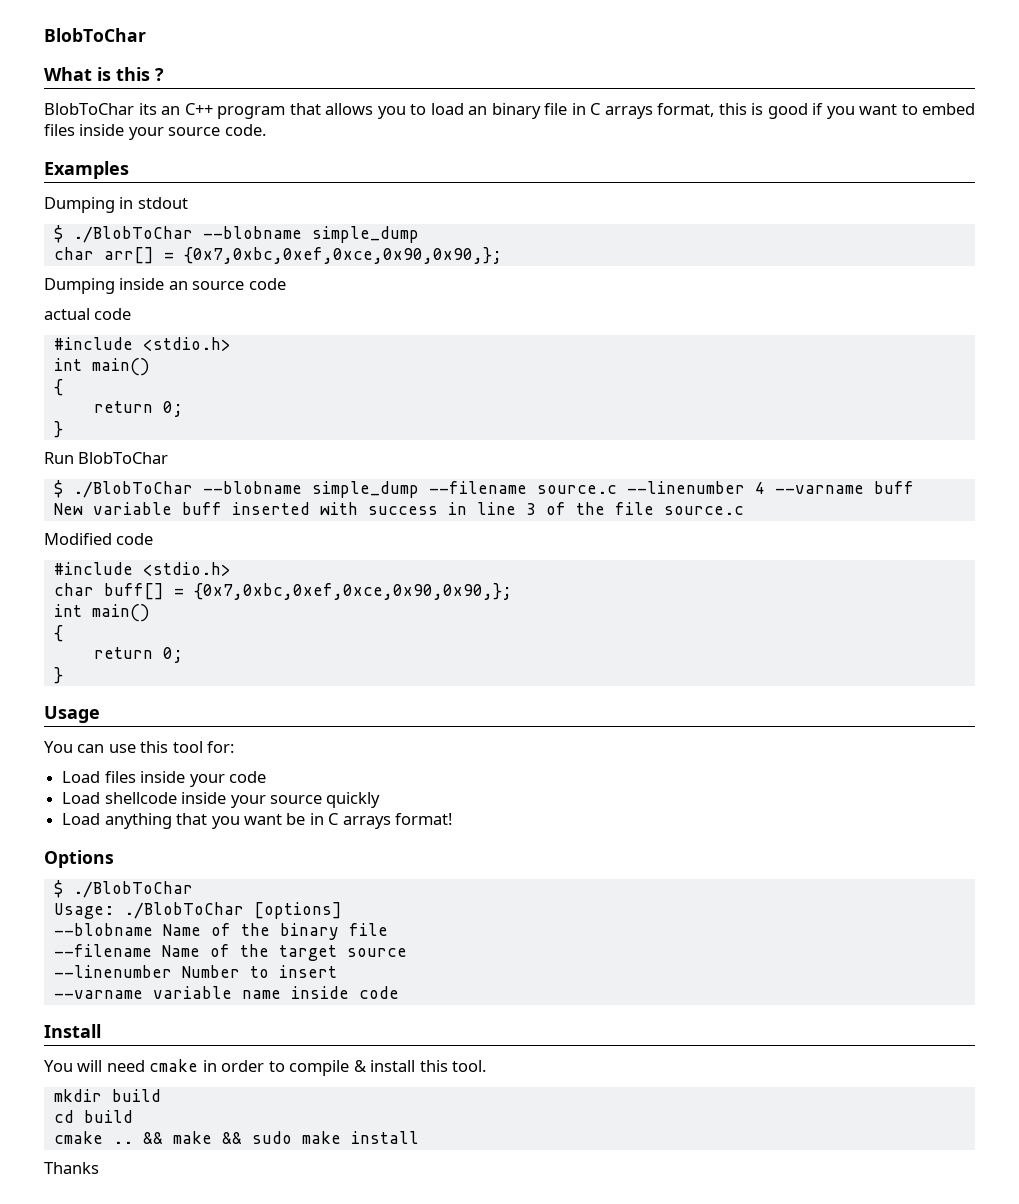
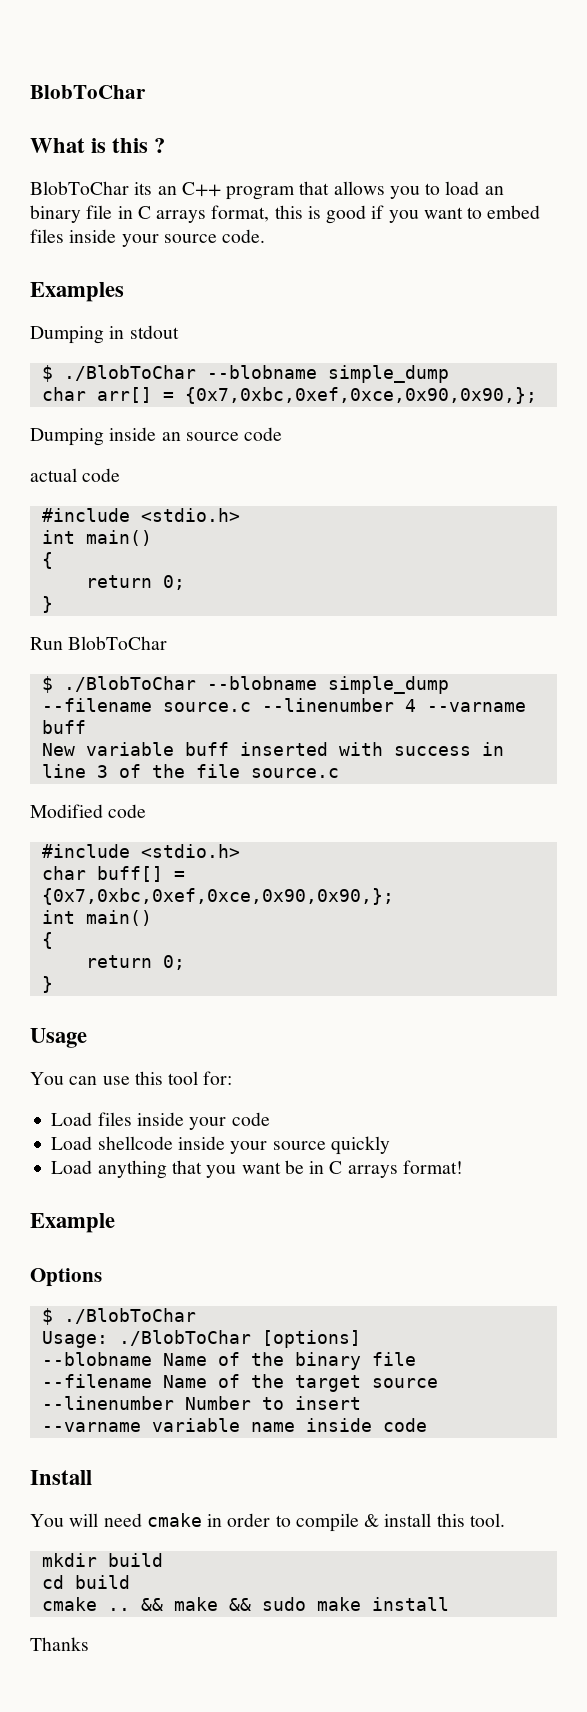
(453, 819) none -> [30,1213,115,1233] // Example

